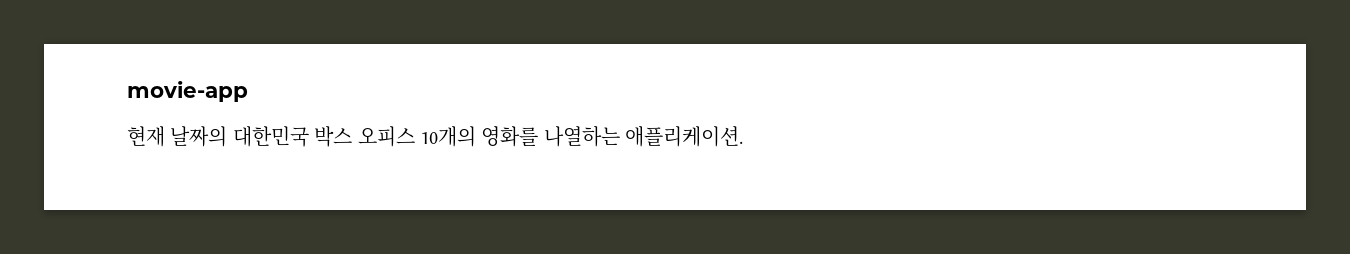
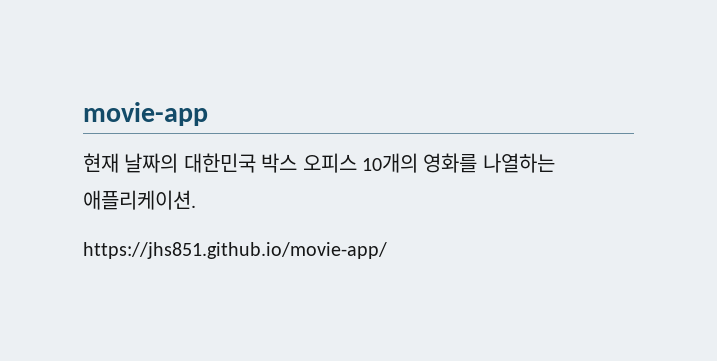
(744, 136) none -> [83,242,387,259] // https://jhs851.github.io/movie-app/

